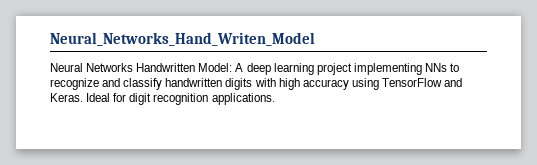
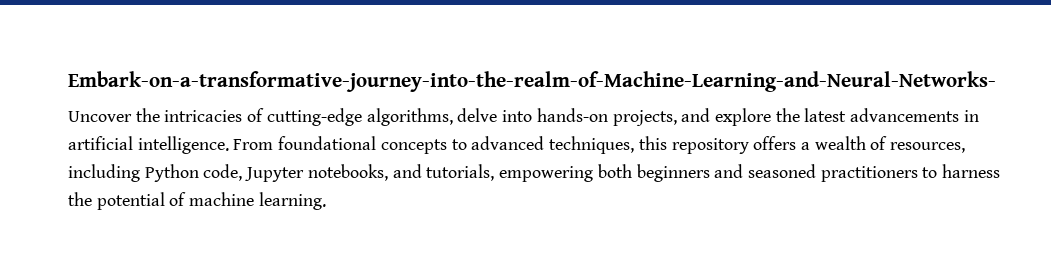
[50,32,315,46] [50,63,460,75] [50,78,463,90] [50,93,275,105] Neural_Networks_Hand_Writen_Model // Neural Networks Handwritten Model: A deep learning project implementing NNs to recognize and classify handwritten digits with high accuracy using TensorFlow and Keras. Ideal for digit recognition applications. -> [68,71,996,92] [68,108,979,126] [68,136,966,154] [68,164,1001,182] [68,192,326,210] Embark-on-a-transformative-journey-into-the-realm-of-Machine-Learning-and-Neural-Networks- // Uncover the intricacies of cutting-edge algorithms, delve into hands-on projects, and explore the latest advancements in artificial intelligence. From foundational concepts to advanced techniques, this repository offers a wealth of resources, including Python code, Jupyter notebooks, and tutorials, empowering both beginners and seasoned practitioners to harness the potential of machine learning.

